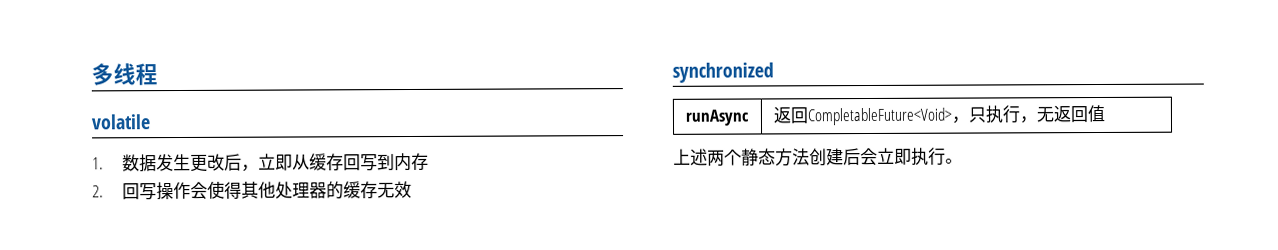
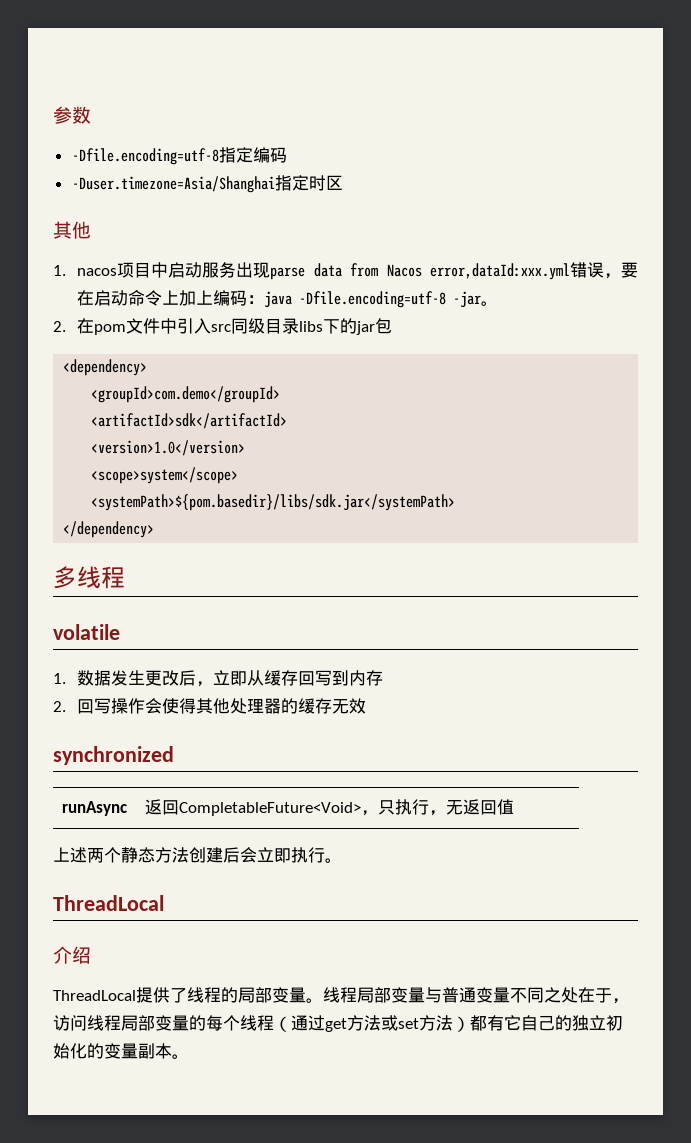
(91, 74) none -> [53,106,91,124] [71,147,287,165] [71,175,343,193] [53,221,91,239] [53,262,639,280] [77,290,499,308] [53,318,393,335] [63,359,148,376] [91,386,281,403] [91,413,288,429] [91,440,246,456] [91,467,239,484] [91,494,456,511] [63,521,155,538] 参数 // -Dfile.encoding=utf-8指定编码 // -Duser.timezone=Asia/Shanghai指定时区 // 其他 // 1. nacos项目中启动服务出现parse data from Nacos error,dataId:xxx.yml错误，要在启动命令上加上编码：java -Dfile.encoding=utf-8 -jar。 // 2.在pom文件中引入src同级目录libs下的jar包 // <dependency> // <groupId>com.demo</groupId> // <artifactId>sdk</artifactId> // <version>1.0</version> // <scope>system</scope> // <systemPath>${pom.basedir}/libs/sdk.jar</systemPath> // </dependency> //
(963, 161) none -> [53,895,164,911] [53,946,91,964] [53,987,629,1004] [53,1015,623,1032] [53,1043,189,1059] // ThreadLocal // 介绍 // ThreadLocal提供了线程的局部变量。线程局部变量与普通变量不同之处在于，访问线程局部变量的每个线程（通过get方法或set方法）都有它自己的独立初始化的变量副本。

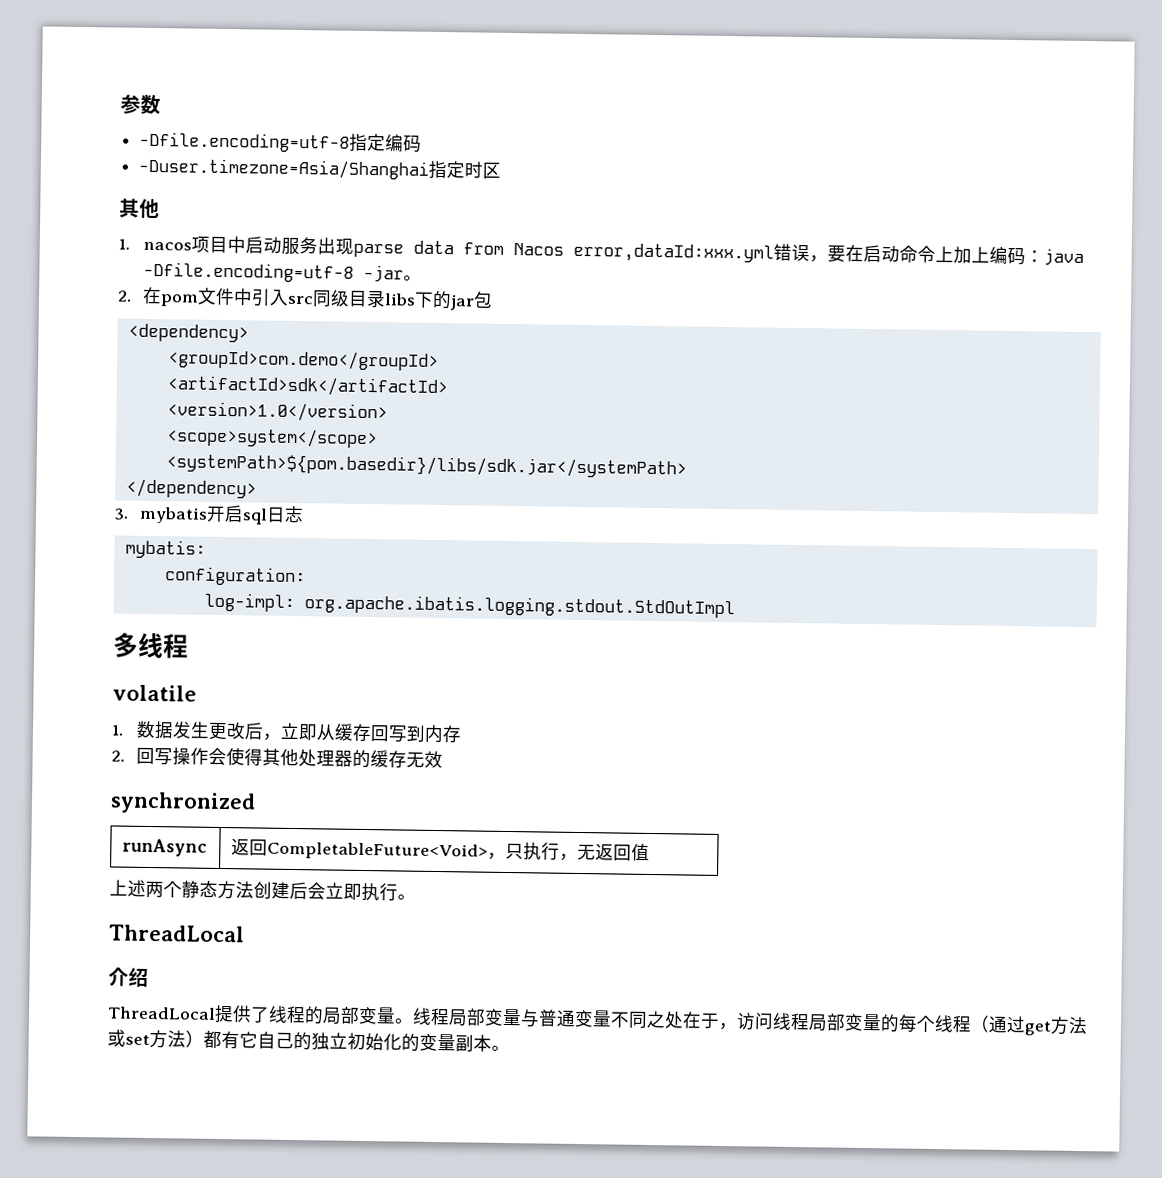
(155, 529) none -> [114,505,305,525] [124,539,206,559] [164,566,306,587] [203,592,735,619] // 3. mybatis开启sql日志 // mybatis: // configuration: // log-impl: org.apache.ibatis.logging.stdout.StdOutImpl

